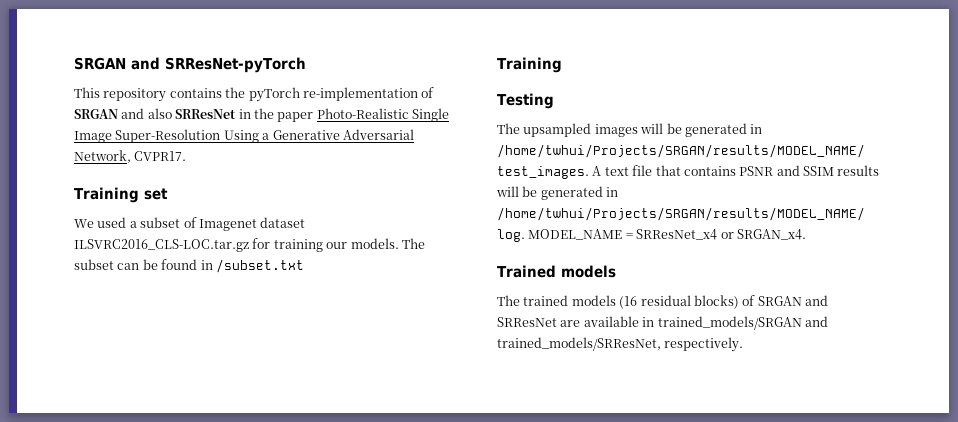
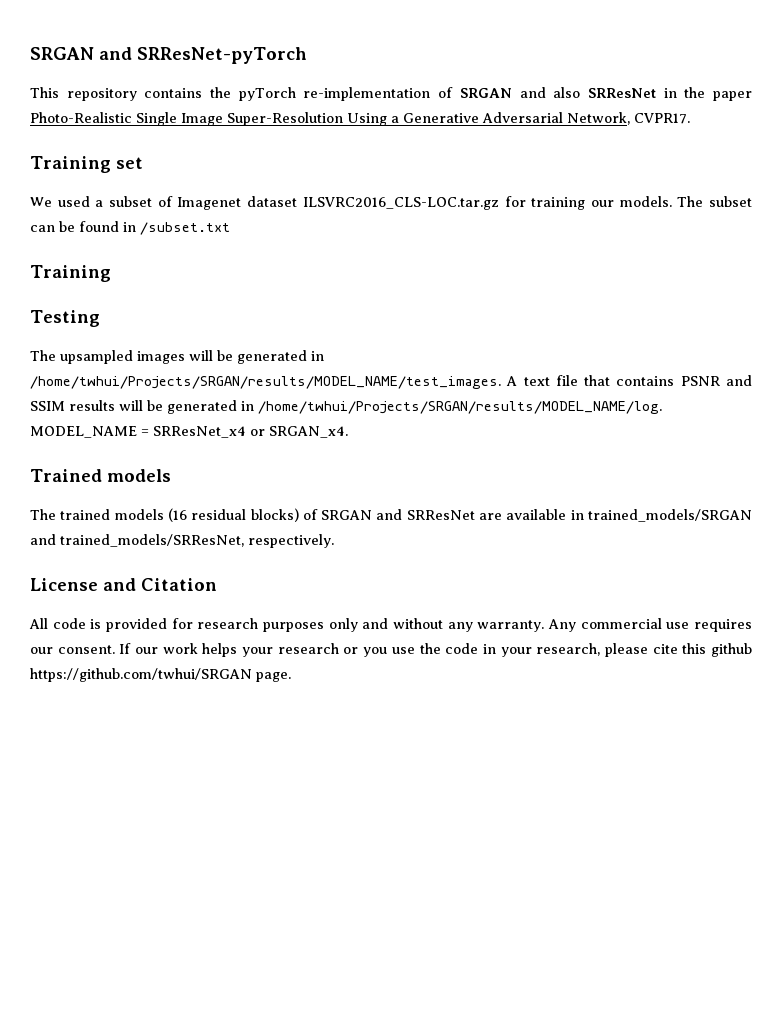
(744, 344) none -> [30,578,217,591] [29,618,752,632] [30,643,753,657] [30,668,291,682] // License and Citation // All code is provided for research purposes only and without any warranty. Any commercial use requires our consent. If our work helps your research or you use the code in your research, please cite this github https://github.com/twhui/SRGAN page.

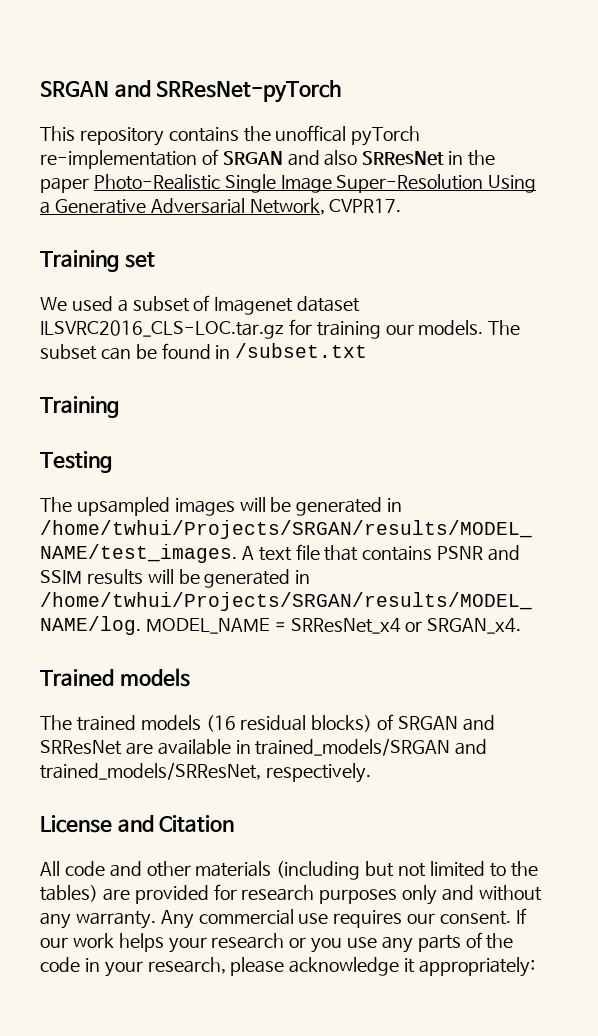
(232, 92) none -> [275,125,347,142] unoffical
[90,619,102,629] is -> [109,861,538,880] [40,885,130,902] and other materials (including but not limited to the tables) are
(415, 650) none -> [381,932,483,953] any parts of
[652,643,753,657] [30,668,291,682] cite this github https://github.com/twhui/SRGAN page. -> [289,957,536,977] acknowledge it appropriately:

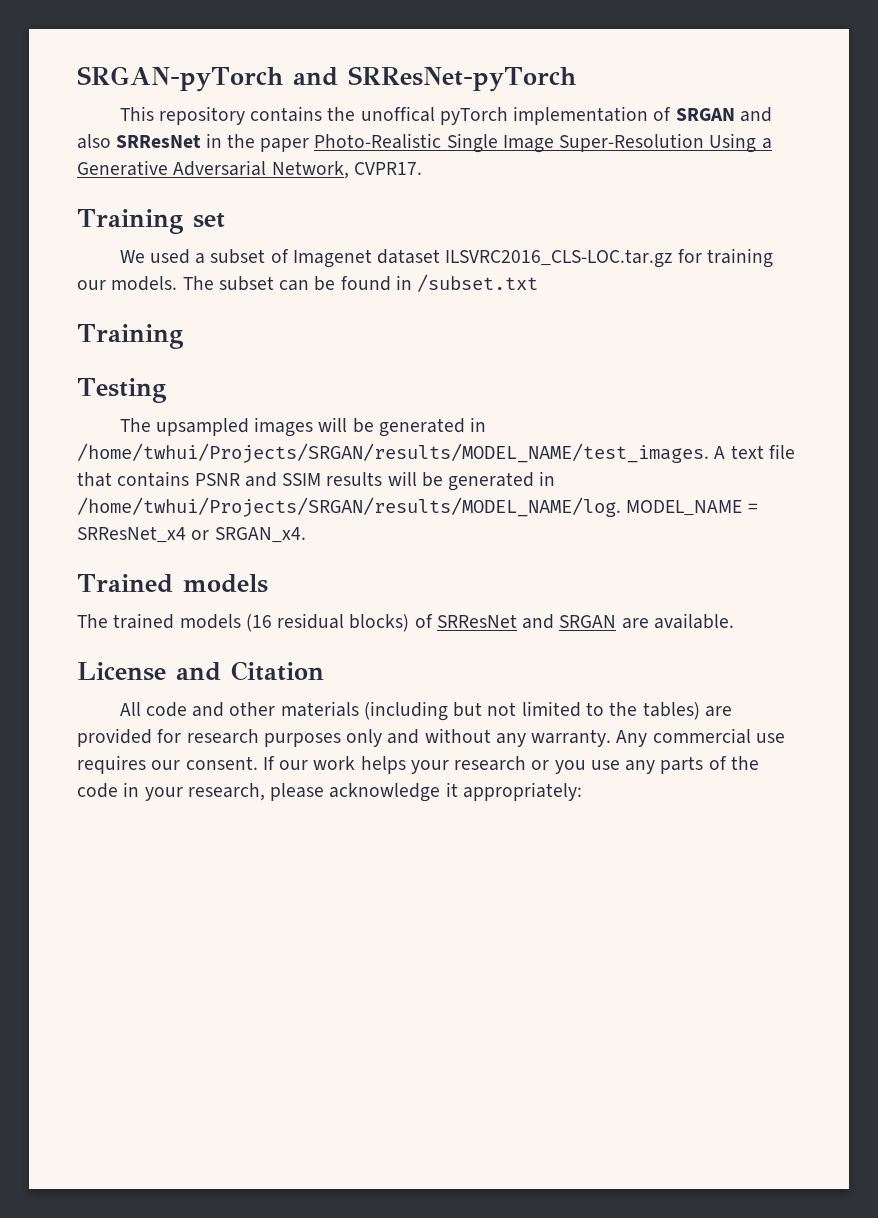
[40,81,109,97] SRGAN -> [77,66,283,92] SRGAN-pyTorch
[40,150,197,169] re-implementation -> [513,106,649,125] implementation
[398,715,495,731] [40,738,488,756] [40,762,371,783] SRGAN and SRResNet are available in trained_models/SRGAN and trained_models/SRResNet, respectively. -> [436,613,734,629] SRResNet and SRGAN are available.

